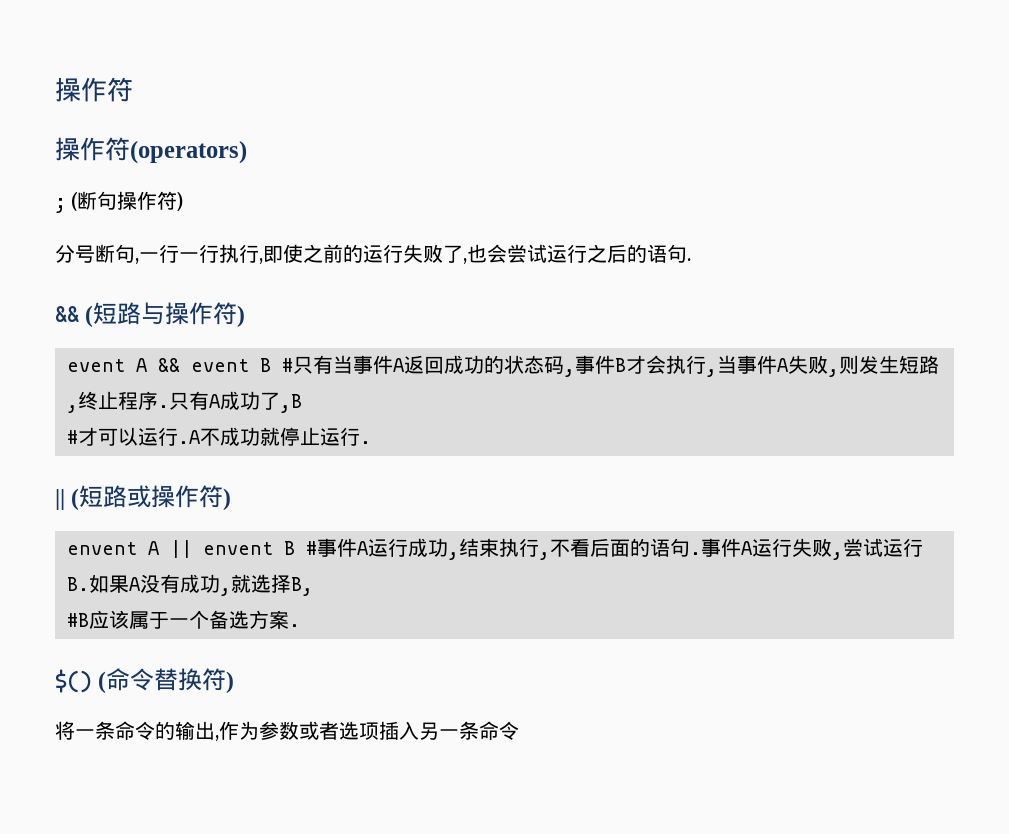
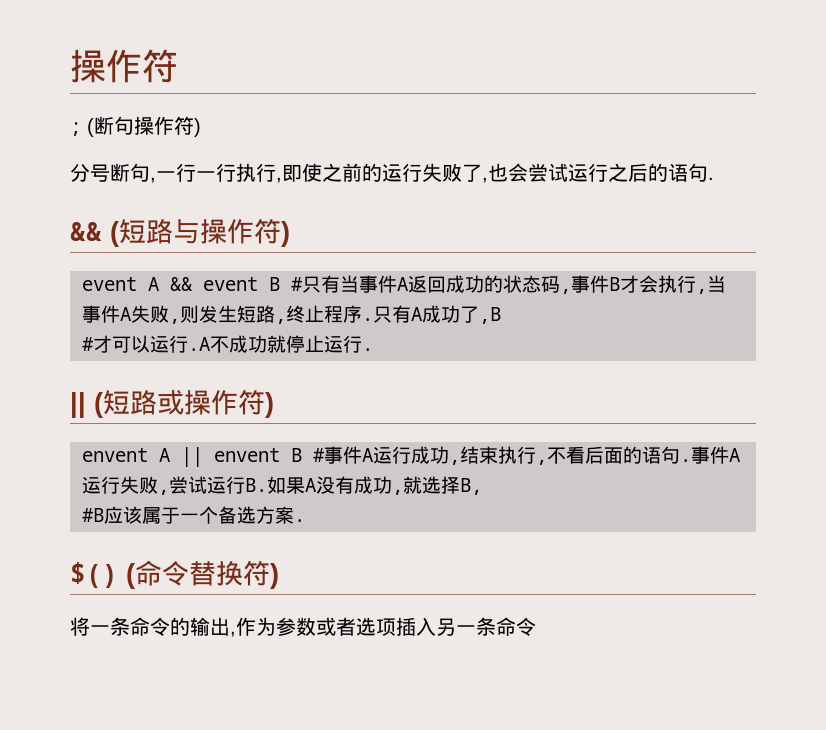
[55,77,133,102] [55,137,247,164] 操作符 // 操作符(operators) -> [70,49,178,83] 操作符

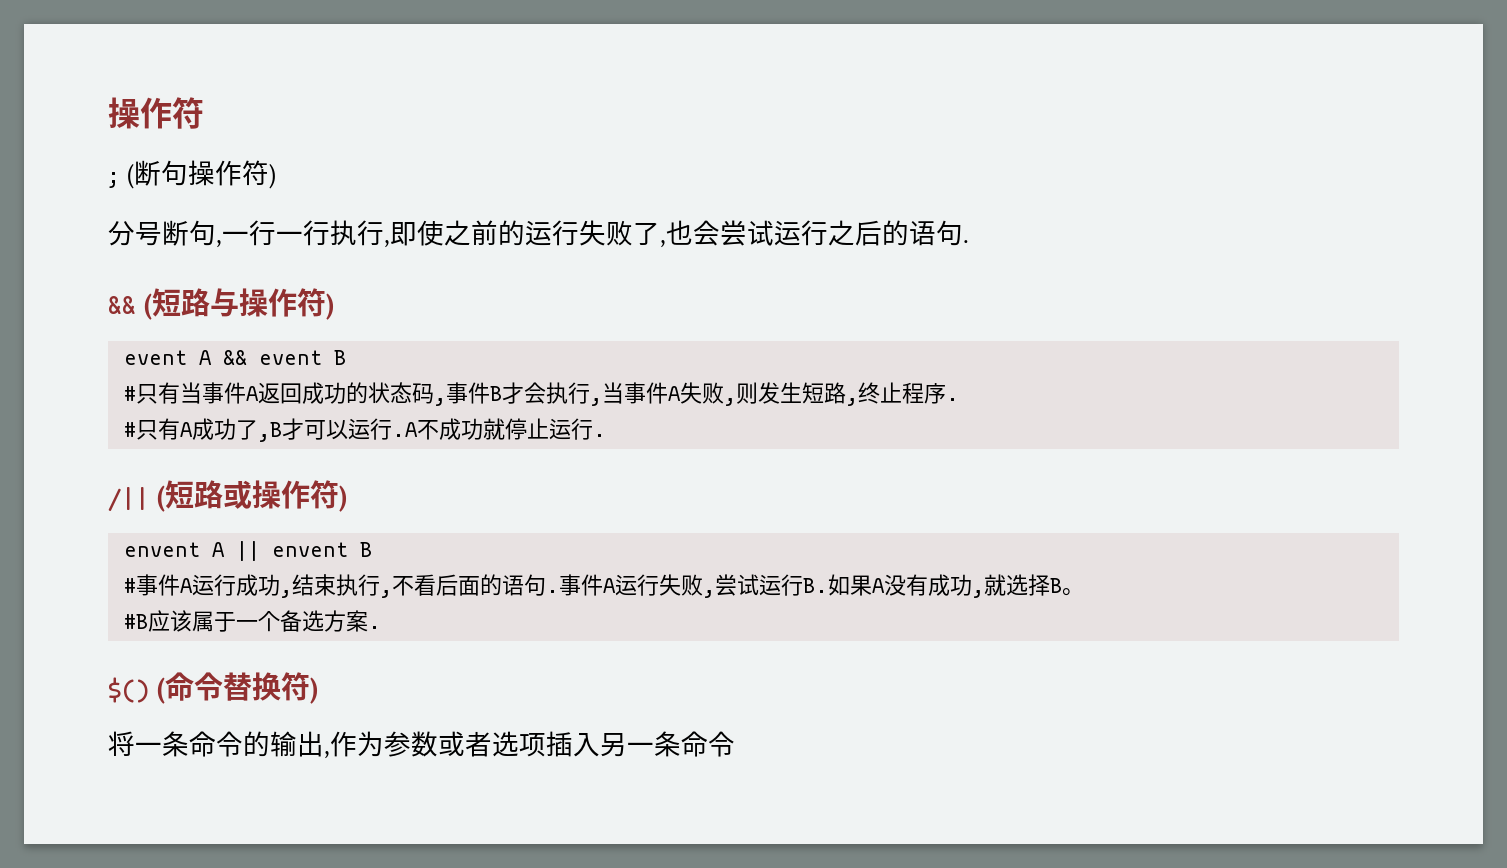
(280, 284) none -> (346, 357) //
(373, 319) none -> [123,422,136,437] // #
[82,337,94,351] // # -> (282, 432) none
[70,392,86,418] || -> [108,487,149,512] /||
(302, 455) none -> (372, 549) //
[460,478,482,495] B, -> [1049,578,1084,596] B。

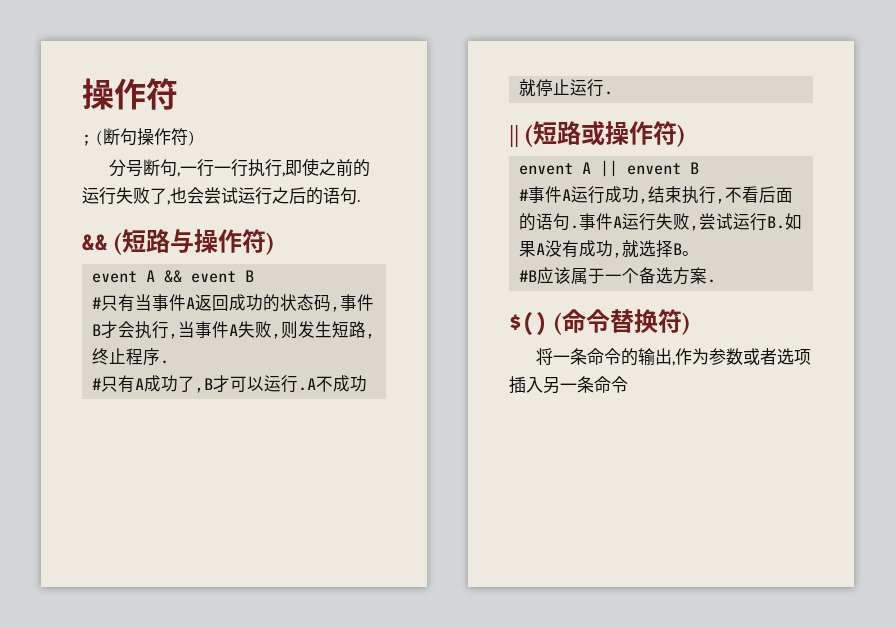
[108,487,149,512] /|| -> [509,125,519,147] ||

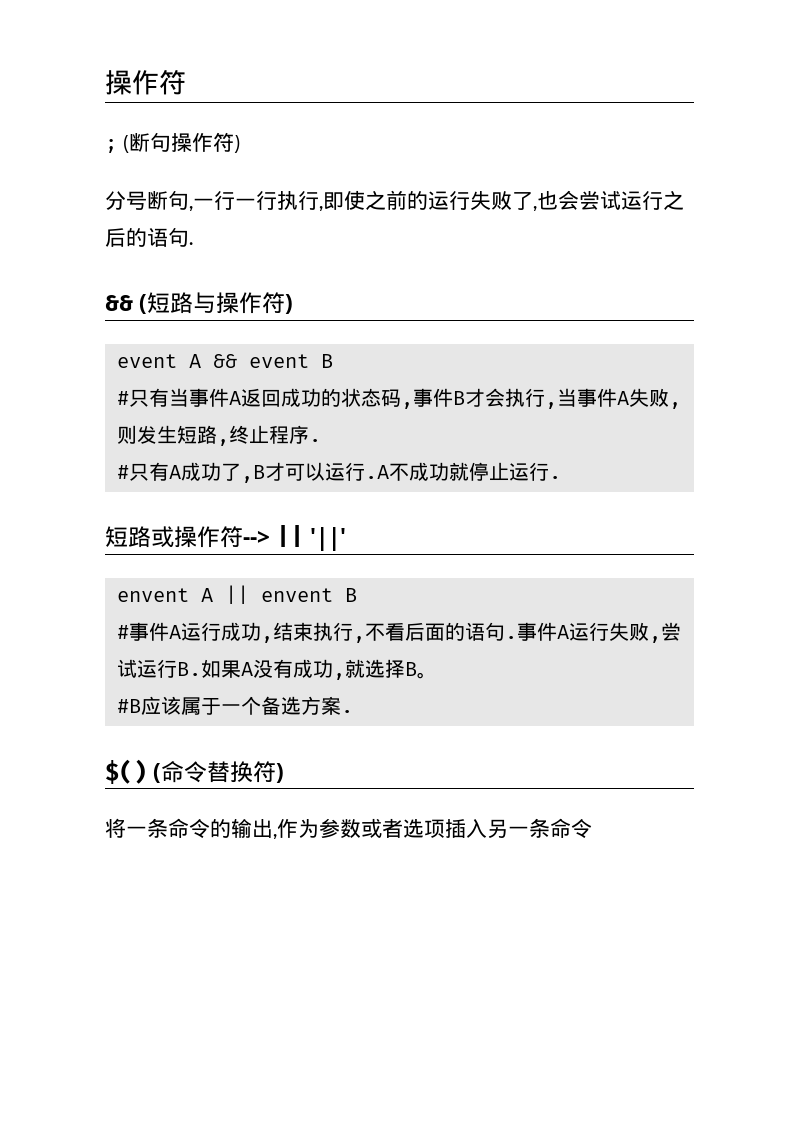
[509,124,534,147] || ( -> (562, 477) none
[677,124,686,147] ) -> [243,525,347,551] --> || '||'

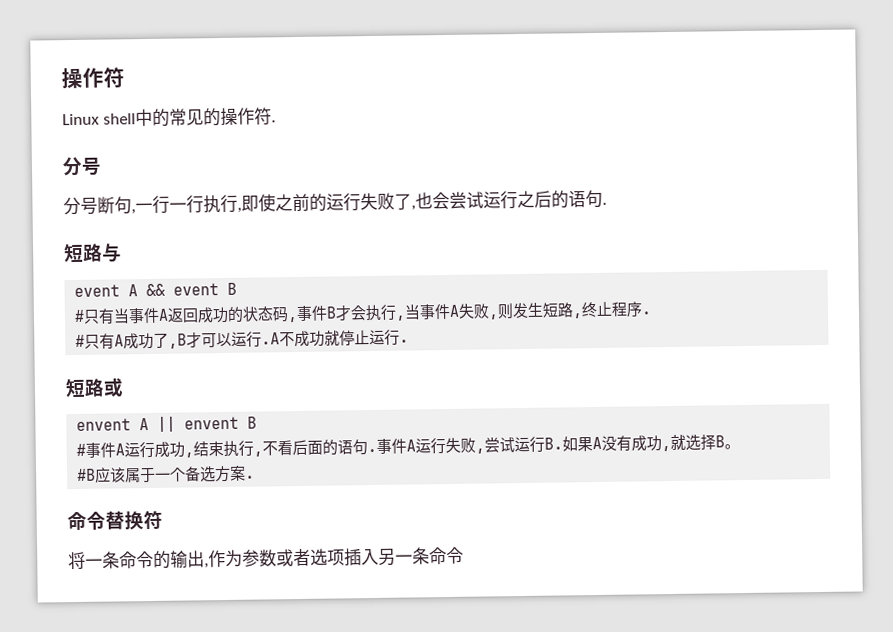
[105,132,240,153] ; (断句操作符) -> [62,107,276,127] [62,156,102,177] Linux shell中的常见的操作符. // 分号
[105,294,148,314] && ( -> (607, 203) none
[216,292,294,314] 操作符) -> (122, 253) none
[174,525,347,551] 操作符--> || '||' -> (124, 387) none
[105,759,162,784] $() ( -> (256, 477) none
[276,763,285,783] ) -> (163, 520) none

